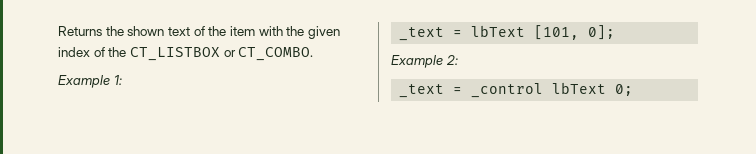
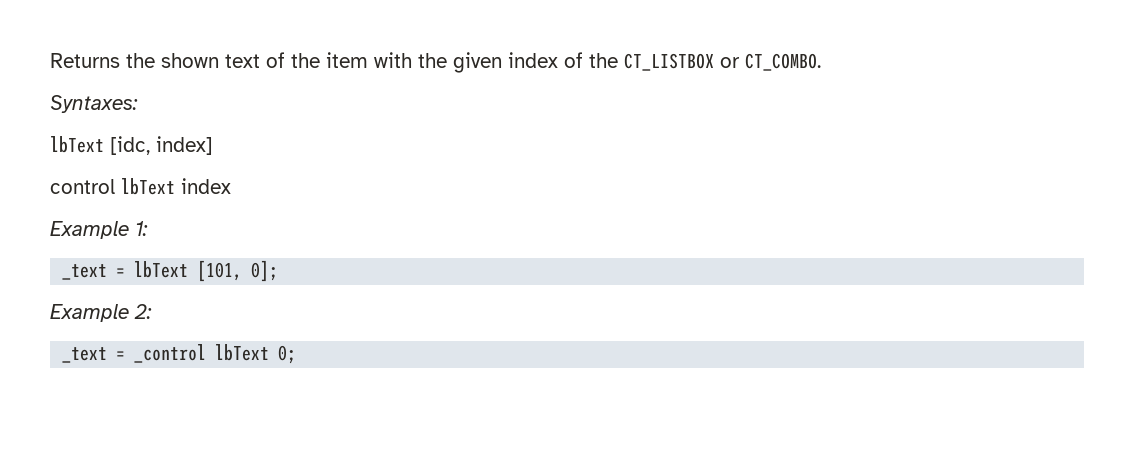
(314, 54) none -> [50,95,138,113] [50,136,213,155] [50,178,231,195] // Syntaxes: // lbText [idc, index] // control lbText index

